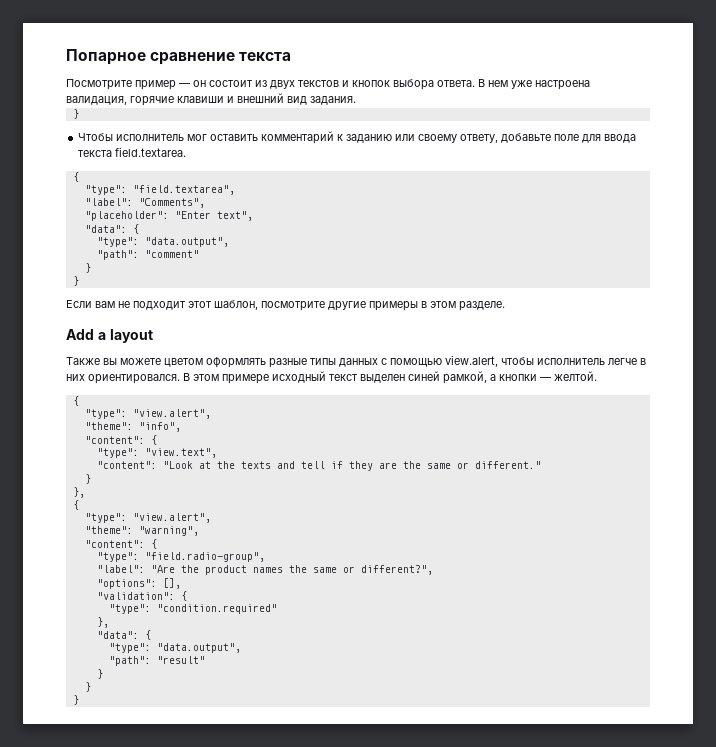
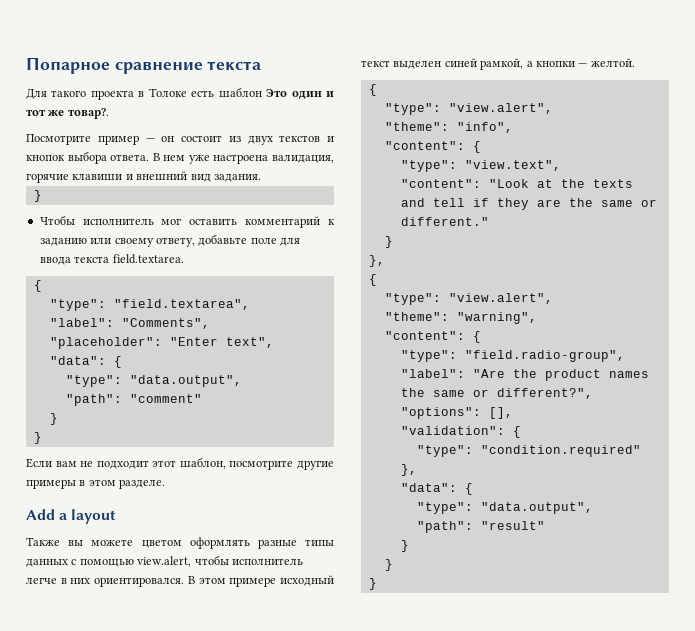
(292, 56) none -> [26,87,335,100] [26,108,109,119] // Для такого проекта в Толоке есть шаблон Это один и тот же товар?.

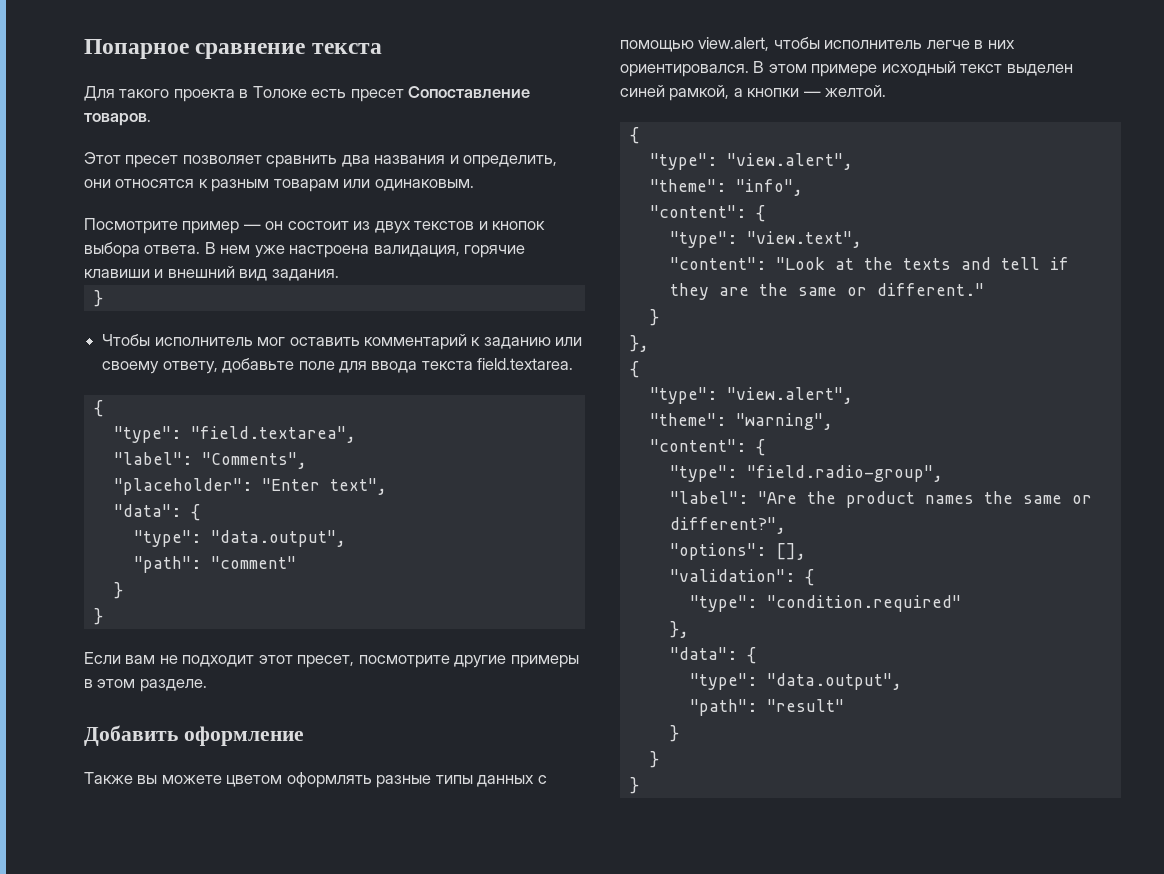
[218,87,335,100] [26,108,109,119] шаблон Это один и тот же товар?. -> [350,86,531,102] [84,113,151,126] [84,152,558,168] [84,179,474,192] пресет Сопоставление товаров. // Этот пресет позволяет сравнить два названия и определить, они относятся к разным товарам или одинаковым.
[179,457,226,469] шаблон, -> [297,655,355,668] пресет,
[26,509,117,524] Add a layout -> [84,725,304,746] Добавить оформление

